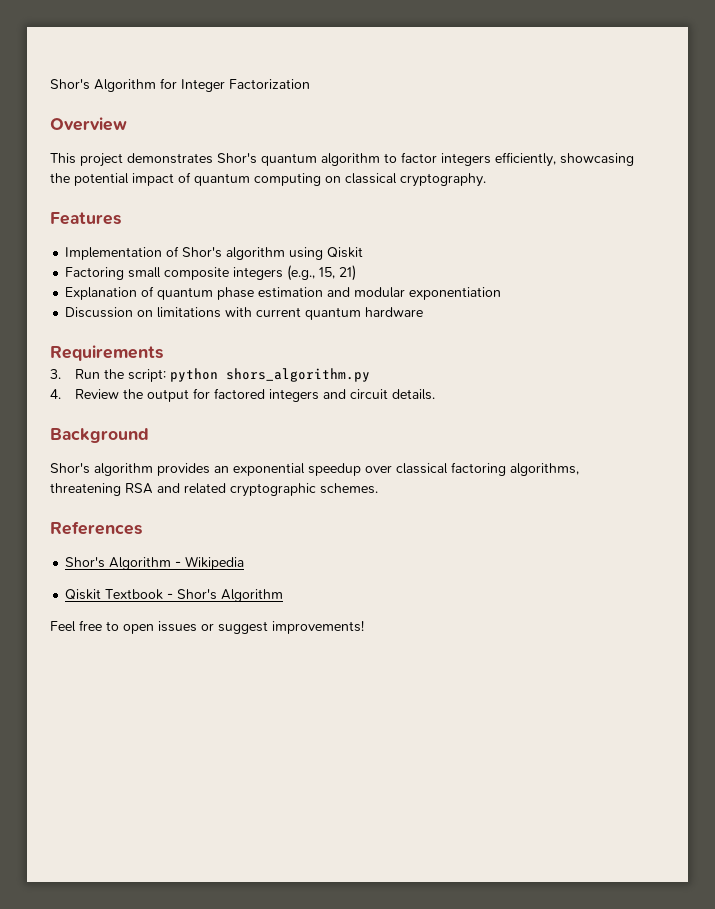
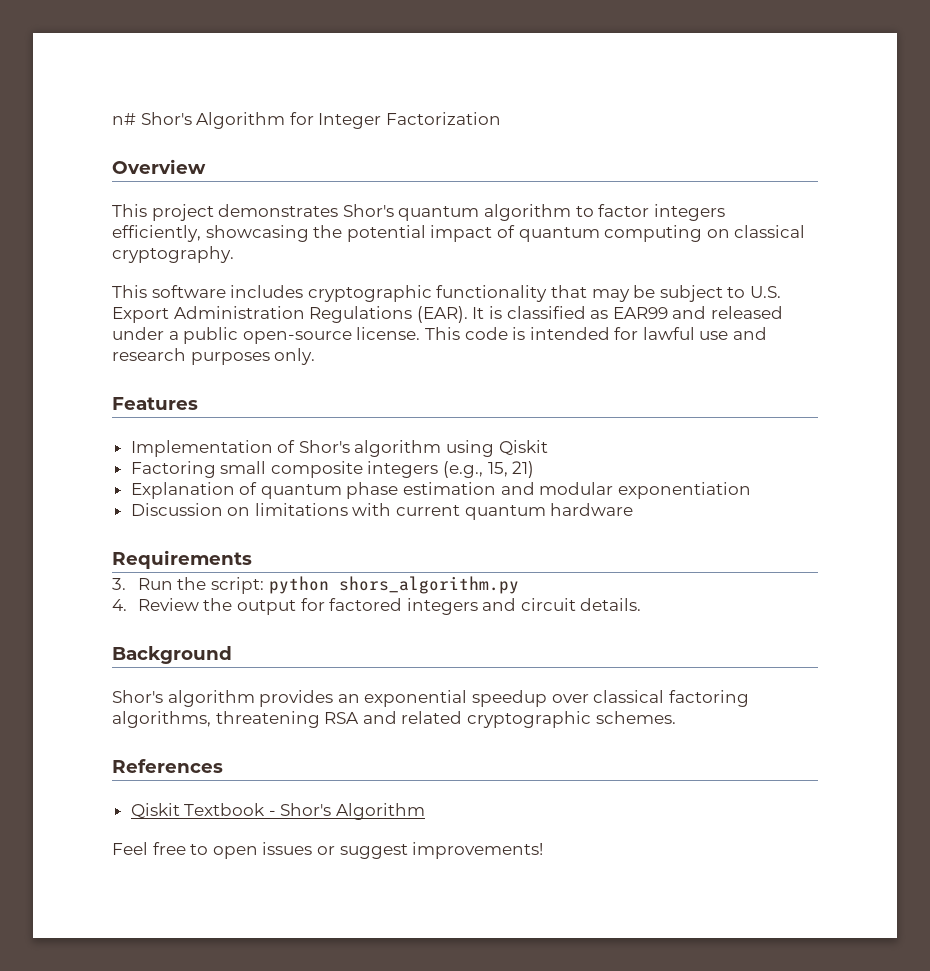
(50, 84) none -> [112,113,136,125] n#
(486, 180) none -> [112,285,781,302] [112,306,783,323] [112,327,768,344] [112,348,316,365] // This software includes cryptographic functionality that may be subject to U.S. Export Administration Regulations (EAR). It is classified as EAR99 and released under a public open-source license. This code is intended for lawful use and research purposes only.
[65,556,245,570] // Shor's Algorithm - Wikipedia -> (223, 766) none

